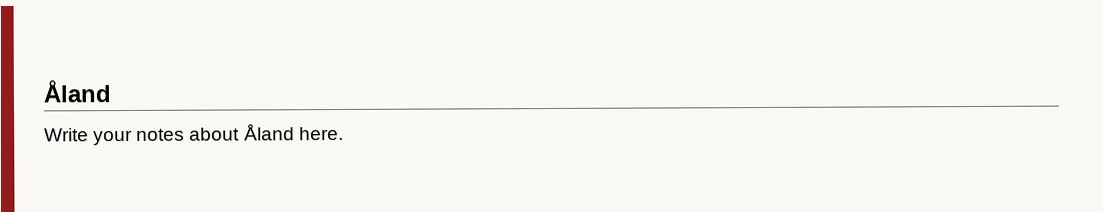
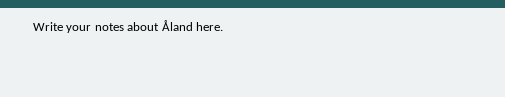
[43,80,111,103] Åland // -> (33, 26) none

